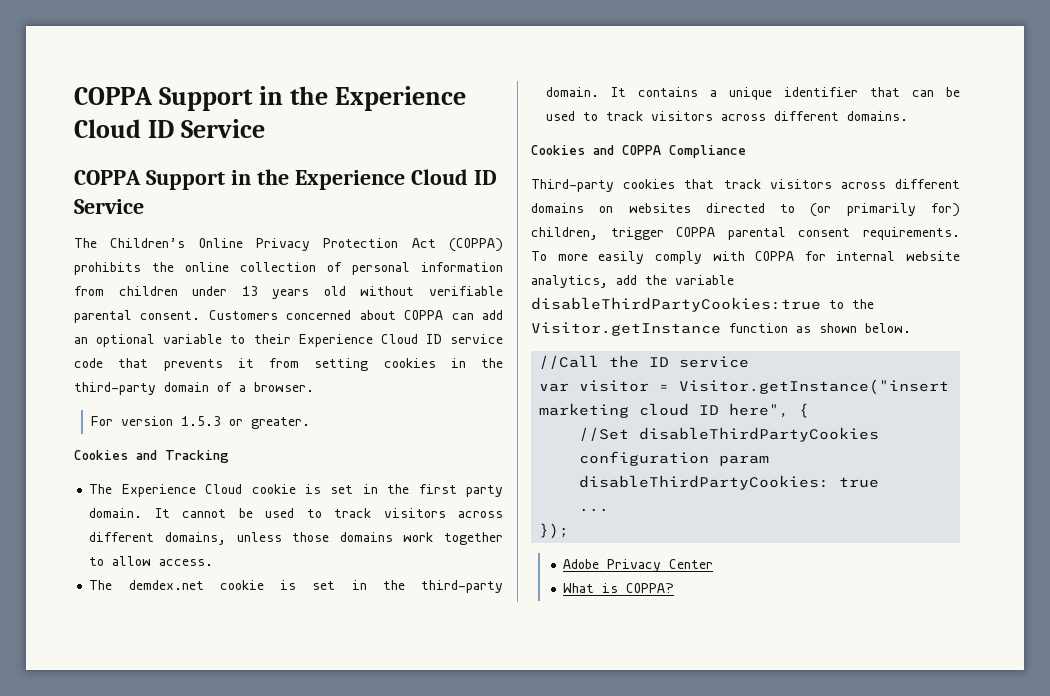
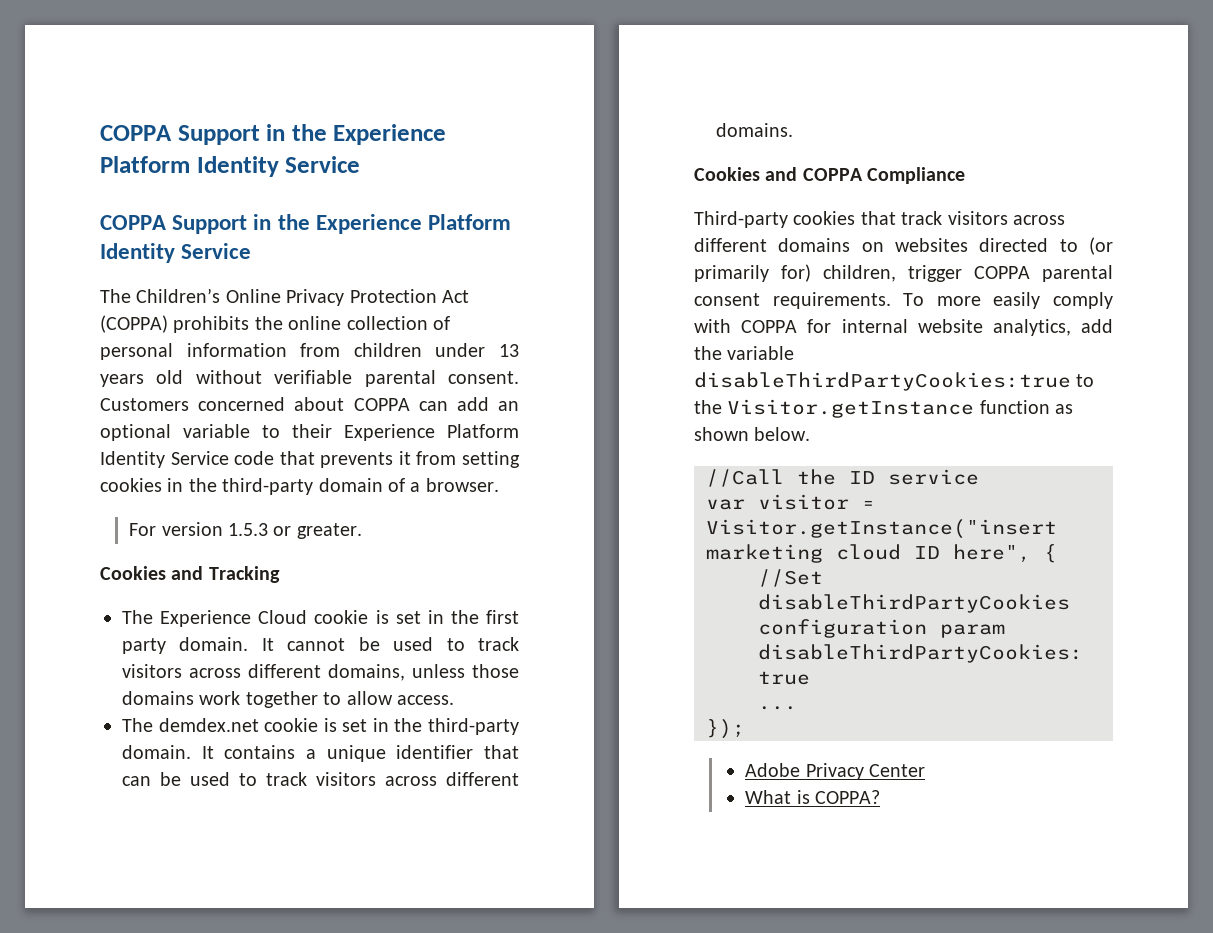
[74,86,466,111] [74,119,174,138] COPPA Support in the Experience Cloud ID -> [100,124,447,145] [100,156,279,177] COPPA Support in the Experience Platform Identity
[410,169,497,185] Cloud ID -> [428,214,512,230] [100,243,175,263] Platform Identity
[380,334,503,344] Cloud ID service -> [447,424,519,438] [100,451,229,468] Platform Identity Service

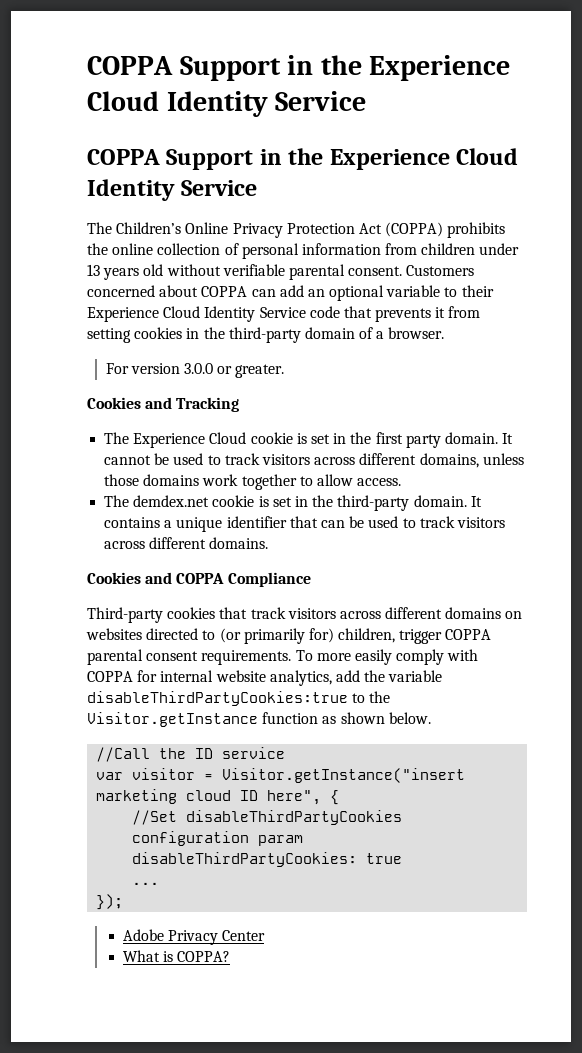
[100,124,447,145] [100,156,190,173] COPPA Support in the Experience Platform -> [87,55,511,81] [87,91,159,111] COPPA Support in the Experience Cloud
[428,214,512,230] Platform -> [456,148,519,165] Cloud
[447,424,519,438] Platform -> [163,306,201,318] Cloud
[228,523,269,536] 1.5.3 -> [183,363,213,374] 3.0.0

